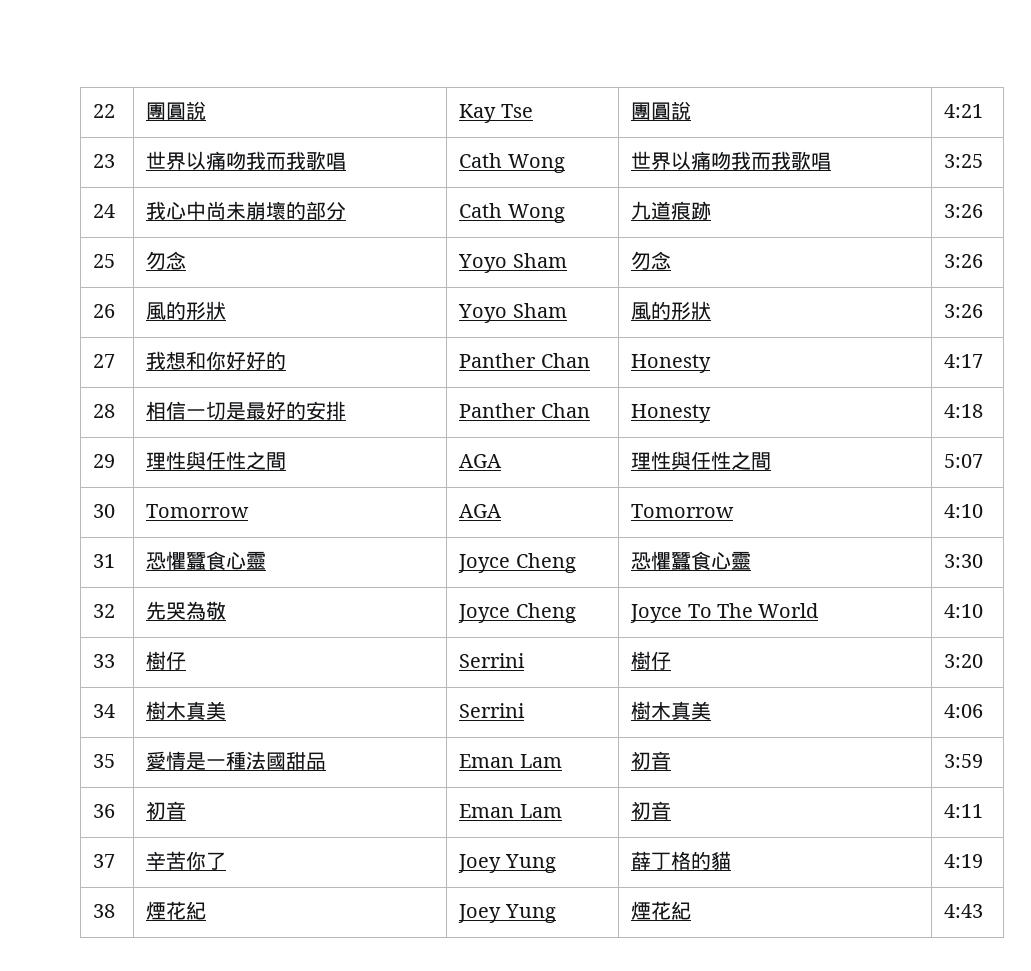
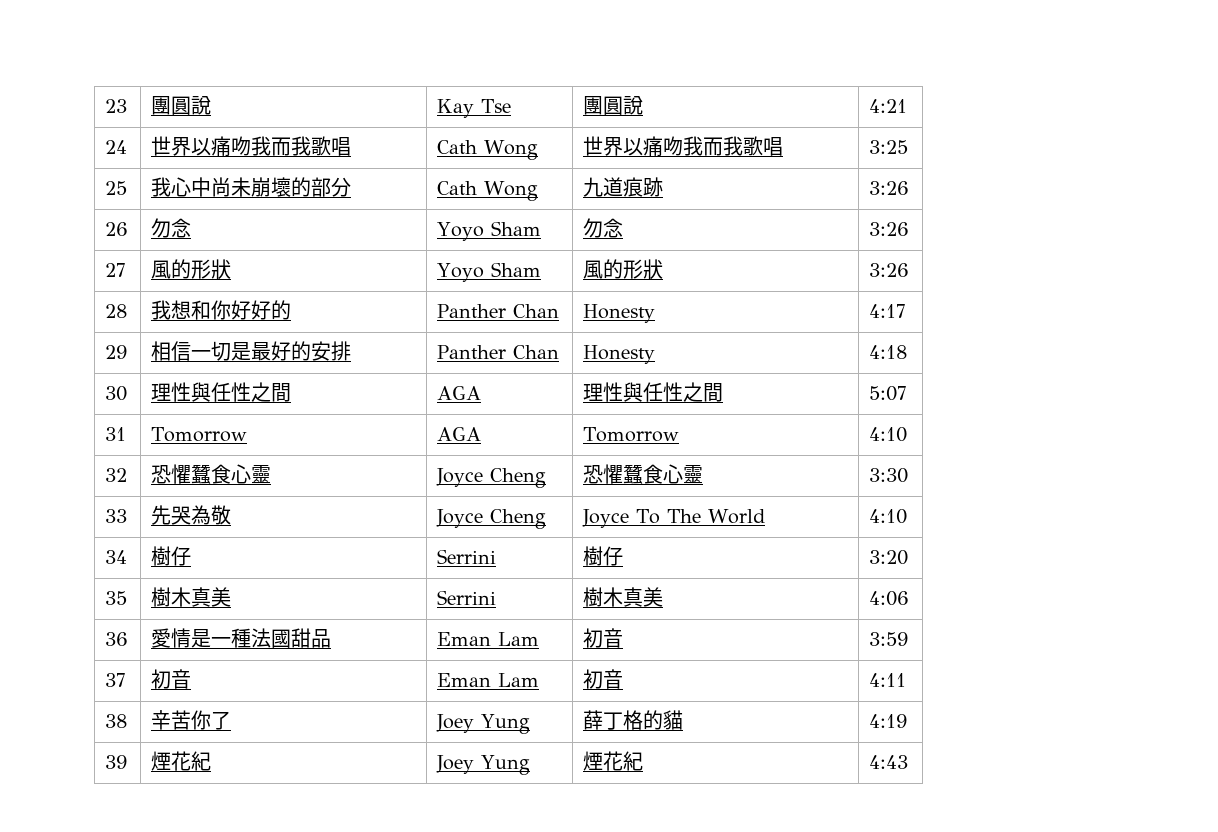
[93,104,116,118] 22 -> [105,99,128,113] 23
[93,154,116,168] 23 -> [105,140,128,154] 24
[93,204,116,218] 24 -> [105,181,128,195] 25
[93,254,116,268] 25 -> [105,222,129,236] 26
[93,304,116,318] 26 -> [105,263,126,277] 27
[93,354,116,368] 27 -> [105,304,128,318] 28
[93,404,116,418] 28 -> [105,345,128,359] 29
[93,454,116,468] 29 -> [105,386,128,401] 30
[93,504,116,518] 30 -> [105,427,127,441] 31
[93,554,116,568] 31 -> [105,468,128,482] 32
[93,604,116,618] 32 -> [105,509,128,523] 33
[93,654,116,668] 33 -> [105,550,128,564] 34
[93,704,116,718] 34 -> [105,591,128,605] 35
[93,754,116,768] 35 -> [105,632,129,646] 36
[93,804,116,818] 36 -> [105,673,126,687] 37
[93,854,116,868] 37 -> [105,714,128,728] 38
[93,904,116,918] 38 -> [105,755,128,769] 39

